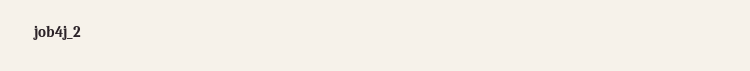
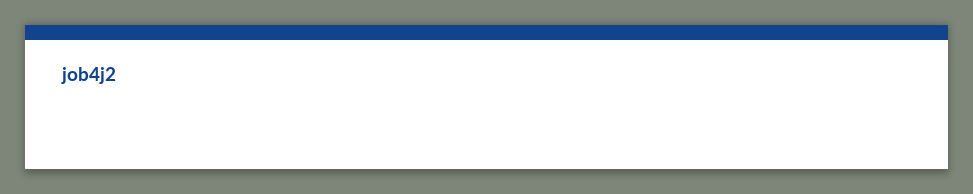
[33,25,81,40] job4j_2 -> [61,67,116,84] job4j2

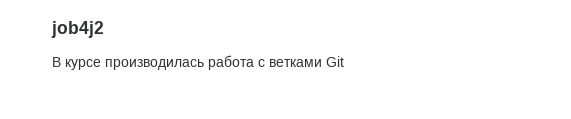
(116, 75) none -> [52,55,344,70] // В курсе производилась работа с ветками Git

